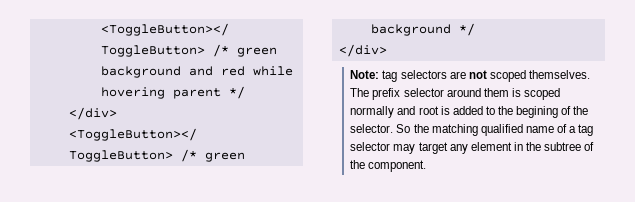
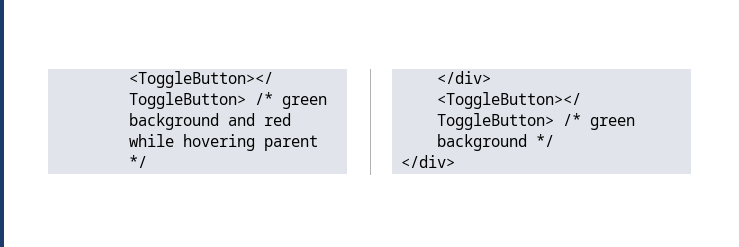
[350,70,590,82] [350,88,560,100] [350,106,589,118] [350,124,594,136] [350,142,595,154] [350,160,427,172] // Note: tag selectors are not scoped themselves. The prefix selector around them is scoped normally and root is added to the begining of the selector. So the matching qualified name of a tag selector may target any element in the subtree of the component. -> (456, 161) none

